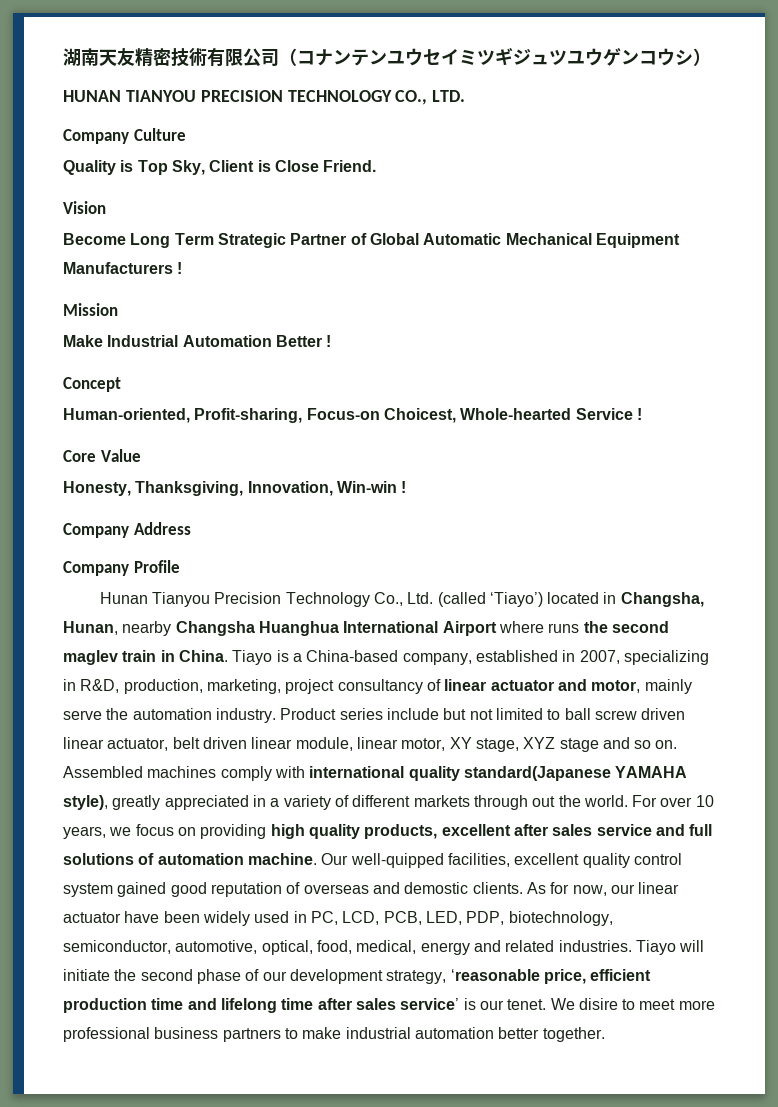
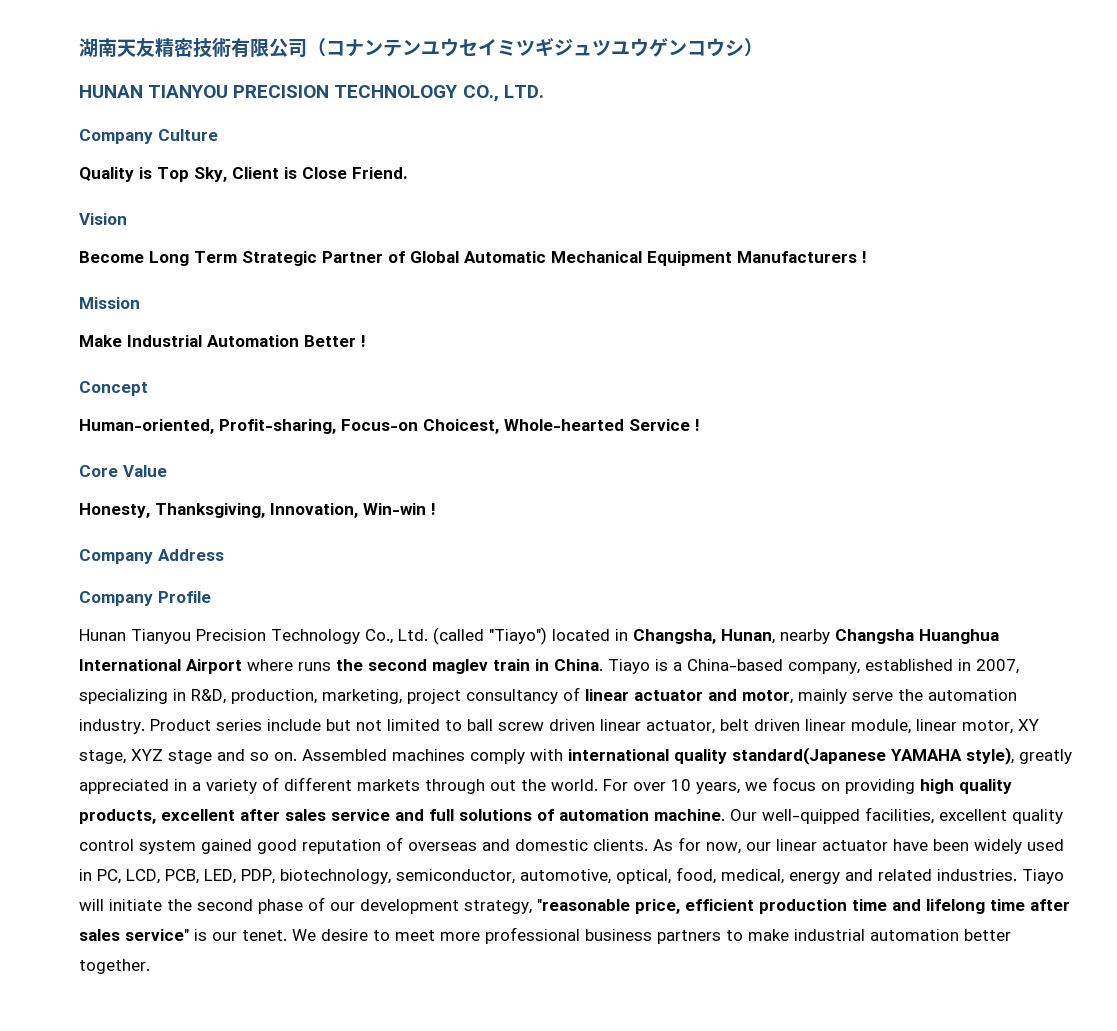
[489,592,543,607] ‘Tiayo’) -> [489,627,547,645] "Tiayo")
[404,882,469,894] demostic -> [515,839,588,851] domestic
[450,969,540,981] ‘reasonable -> [537,899,630,911] "reasonable
[400,998,460,1010] service’ -> [125,929,189,941] service"
[578,998,618,1010] disire -> [321,929,368,941] desire

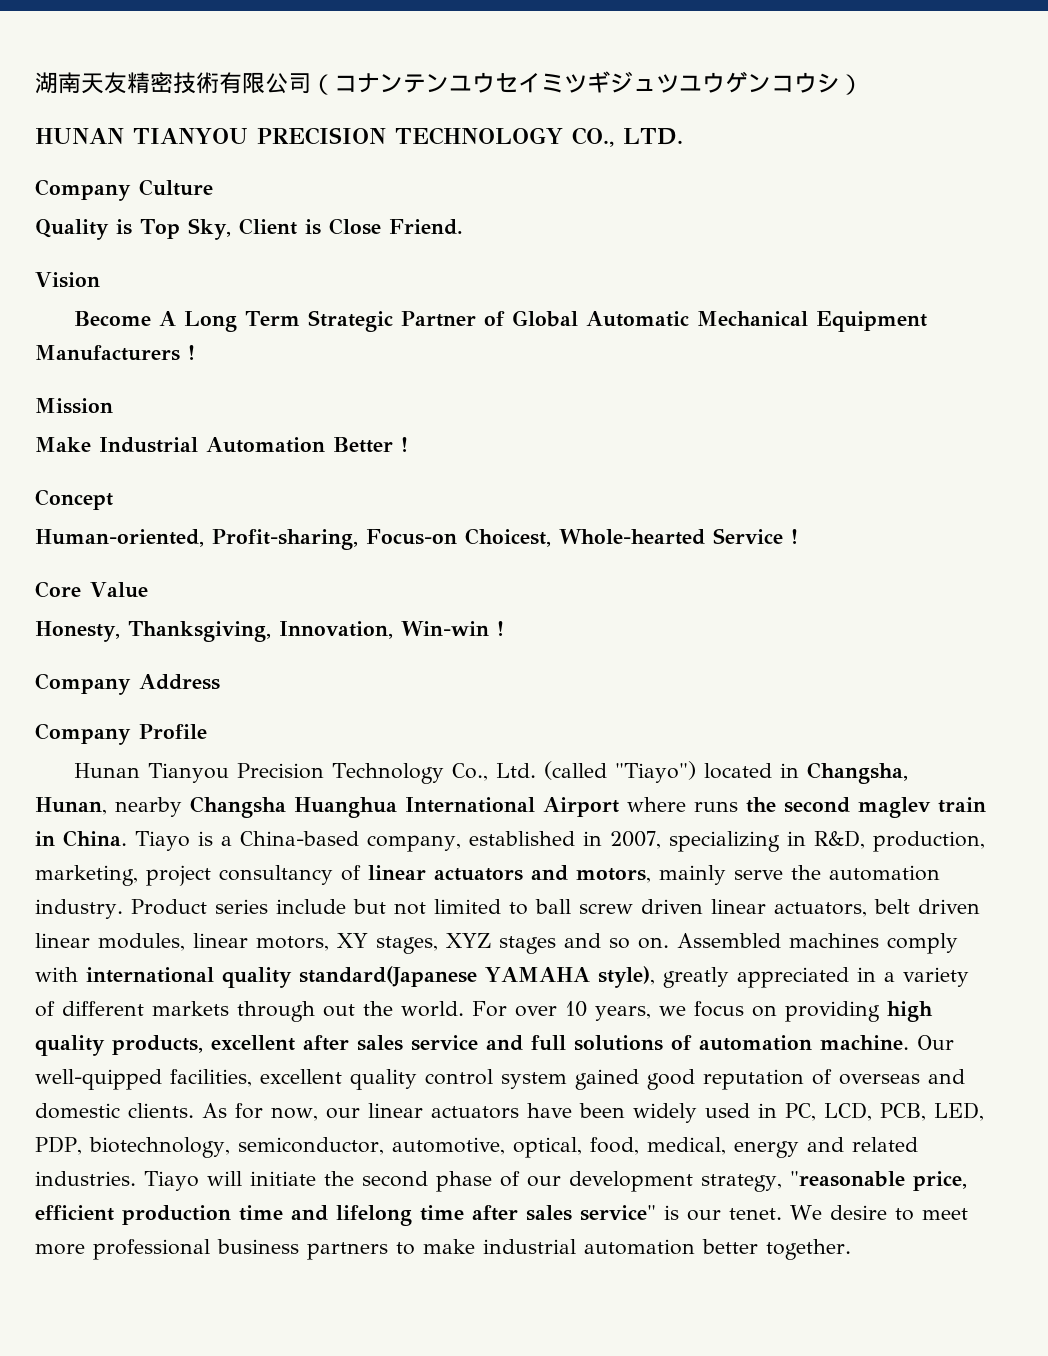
(144, 257) none -> [159,311,177,326] A
[634,689,793,704] actuator and motor, -> [434,865,651,883] actuators and motors,
[646,720,715,734] actuator, -> [773,902,867,917] actuators,
[851,719,1039,734] [79,749,212,764] module, linear motor, XY stage, XYZ stage -> [98,933,556,954] modules, linear motors, XY stages, XYZ stages
[822,840,888,851] actuator -> [430,1106,519,1119] actuators

